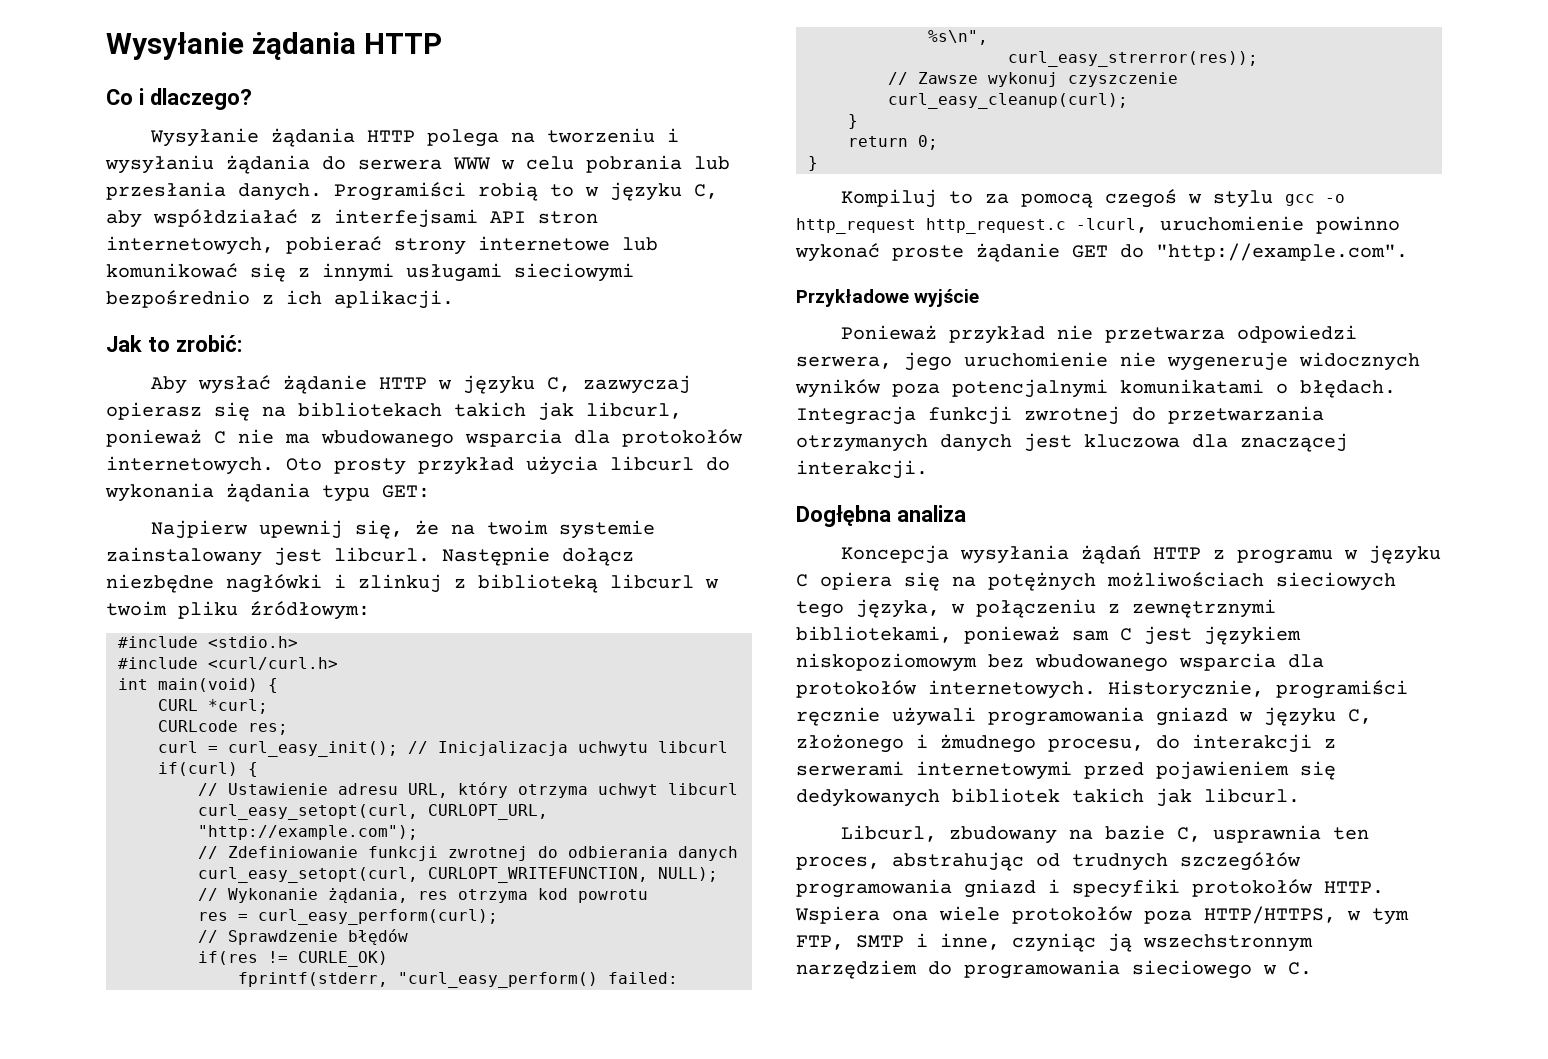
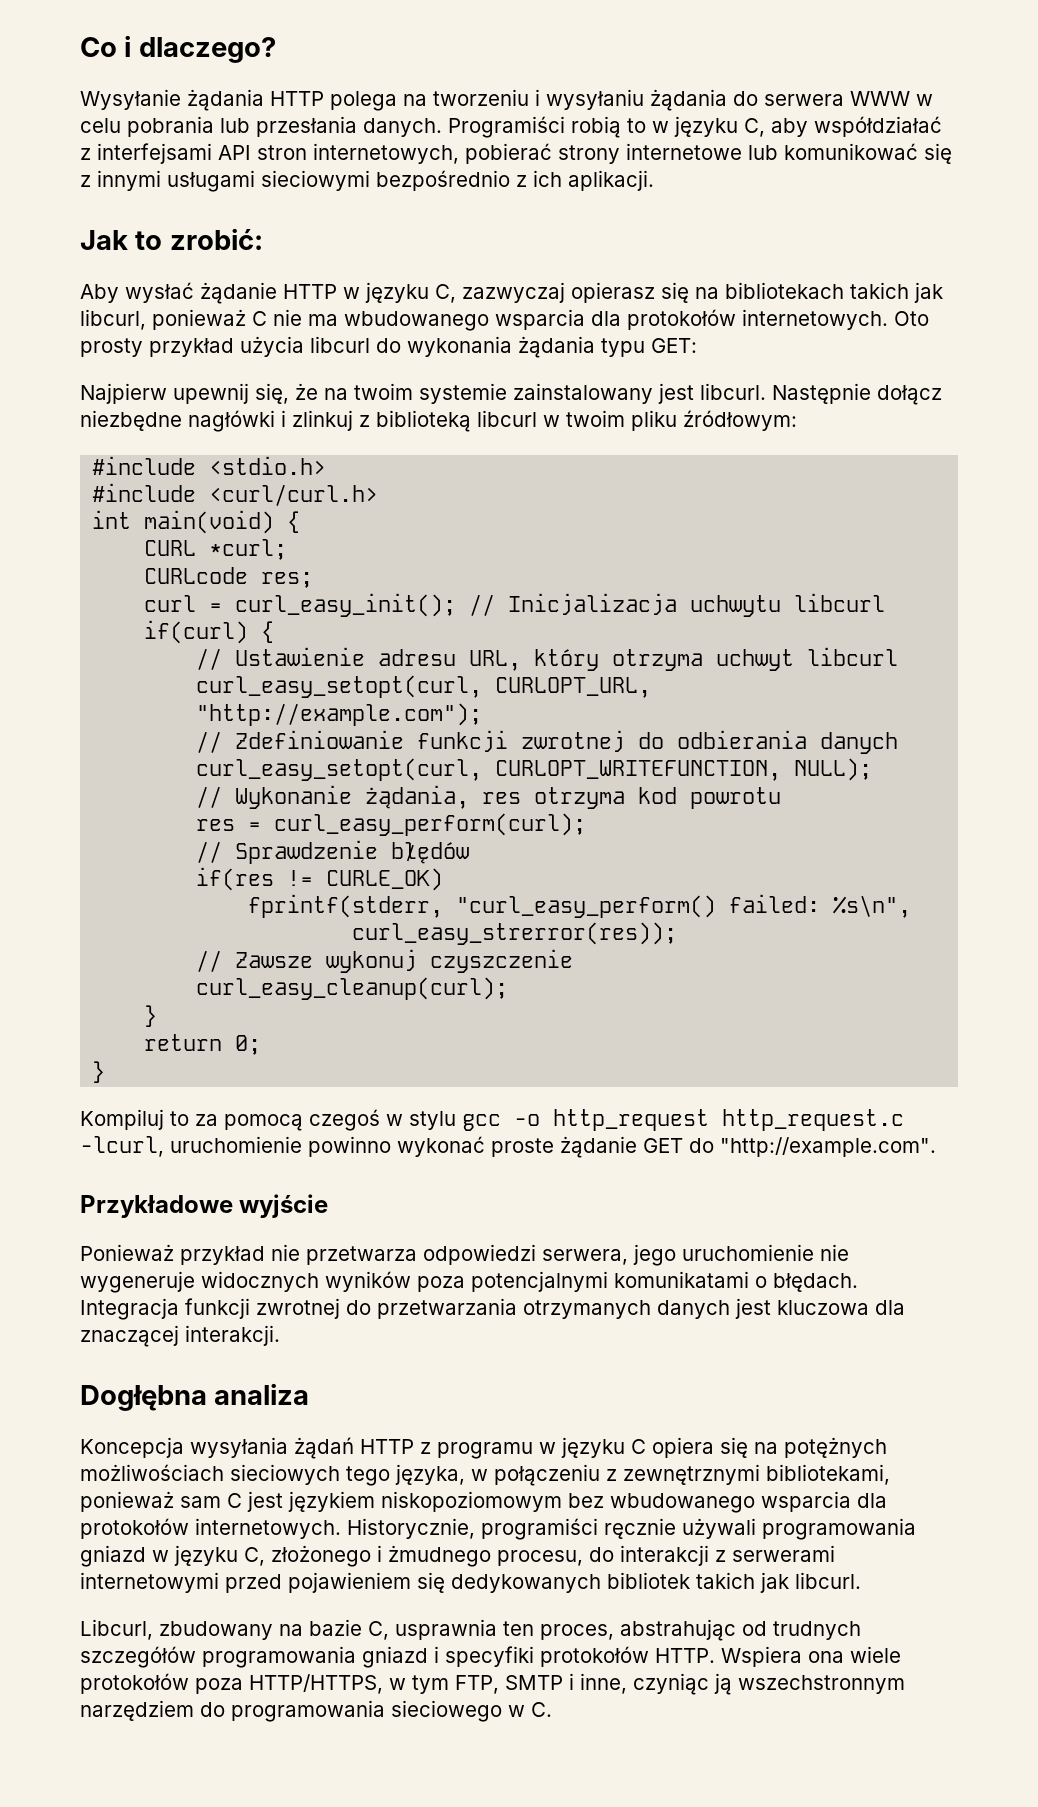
[106,32,442,60] Wysyłanie żądania HTTP // -> (80, 47) none

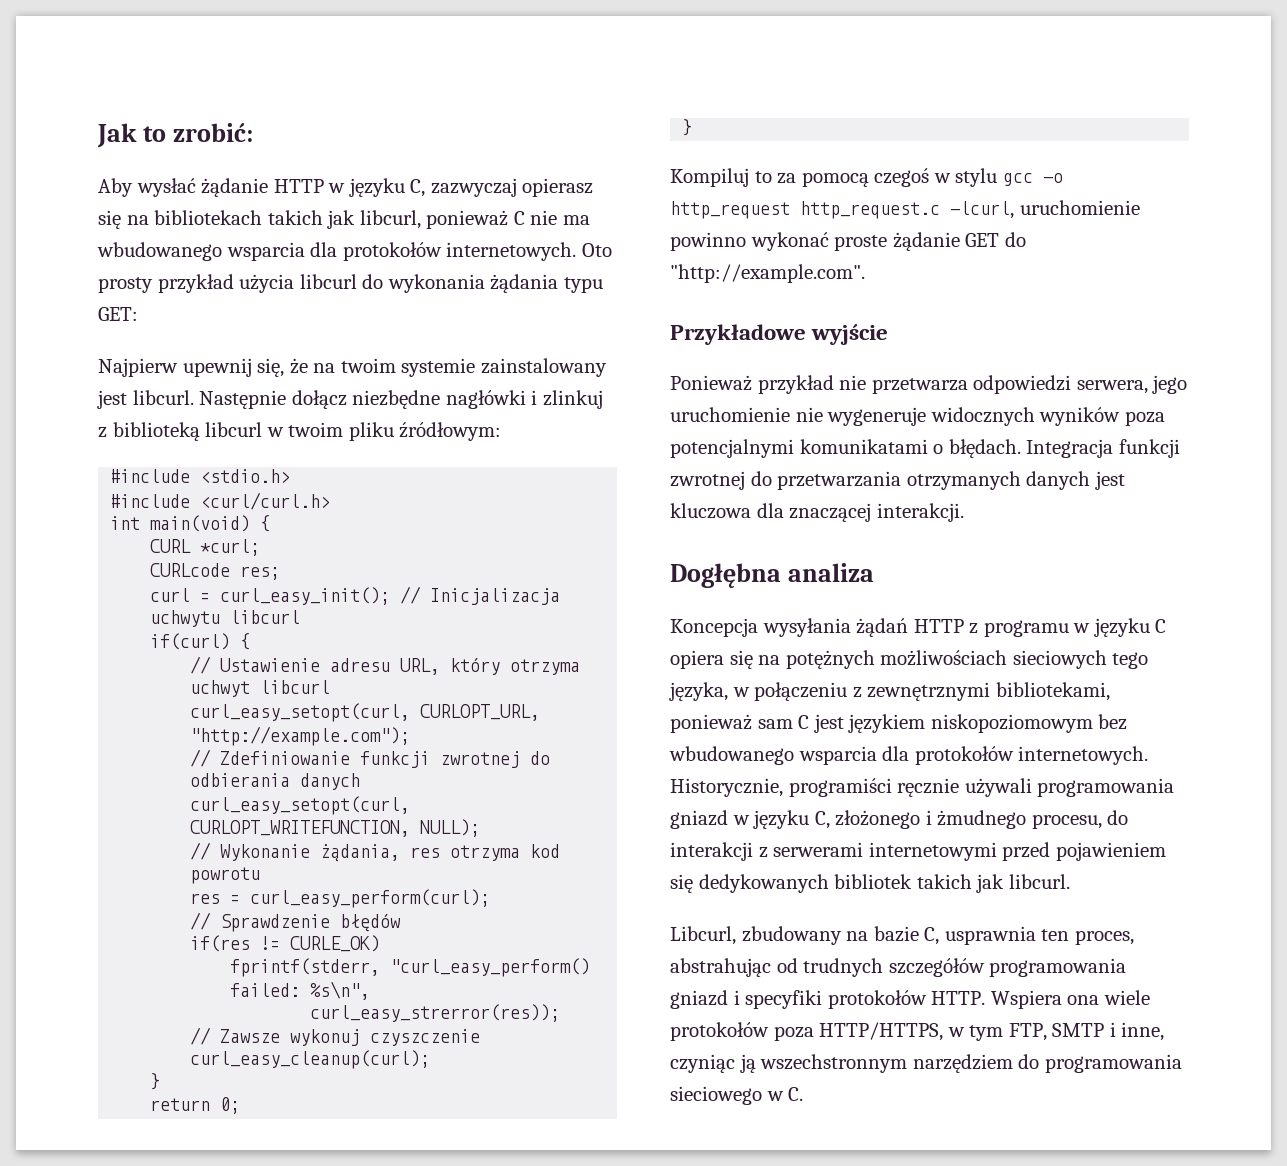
[80,35,276,63] [80,89,933,111] [80,116,942,138] [80,143,952,164] [80,170,654,192] Co i dlaczego? // Wysyłanie żądania HTTP polega na tworzeniu i wysyłaniu żądania do serwera WWW w celu pobrania lub przesłania danych. Programiści robią to w języku C, aby współdziałać z interfejsami API stron internetowych, pobierać strony internetowe lub komunikować się z innymi usługami sieciowymi bezpośrednio z ich aplikacji. // -> (97, 135) none

